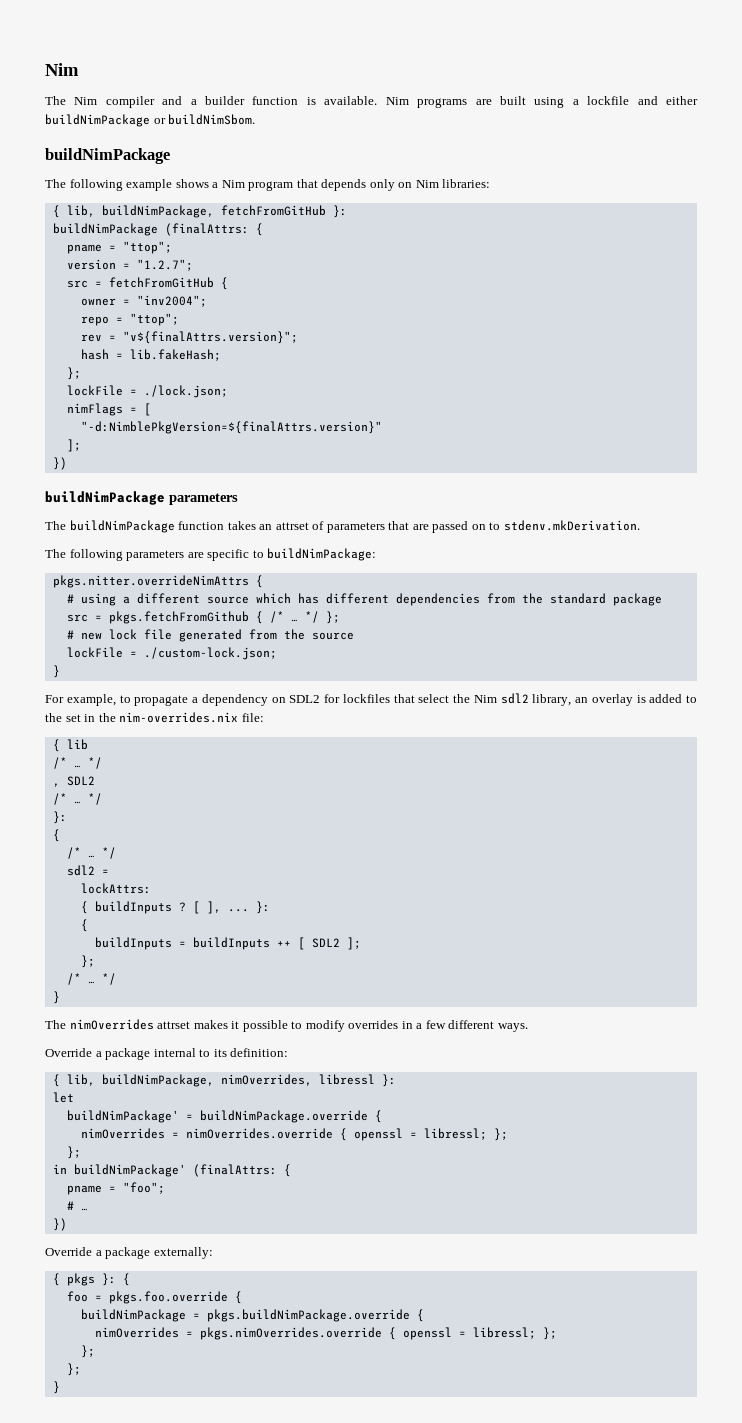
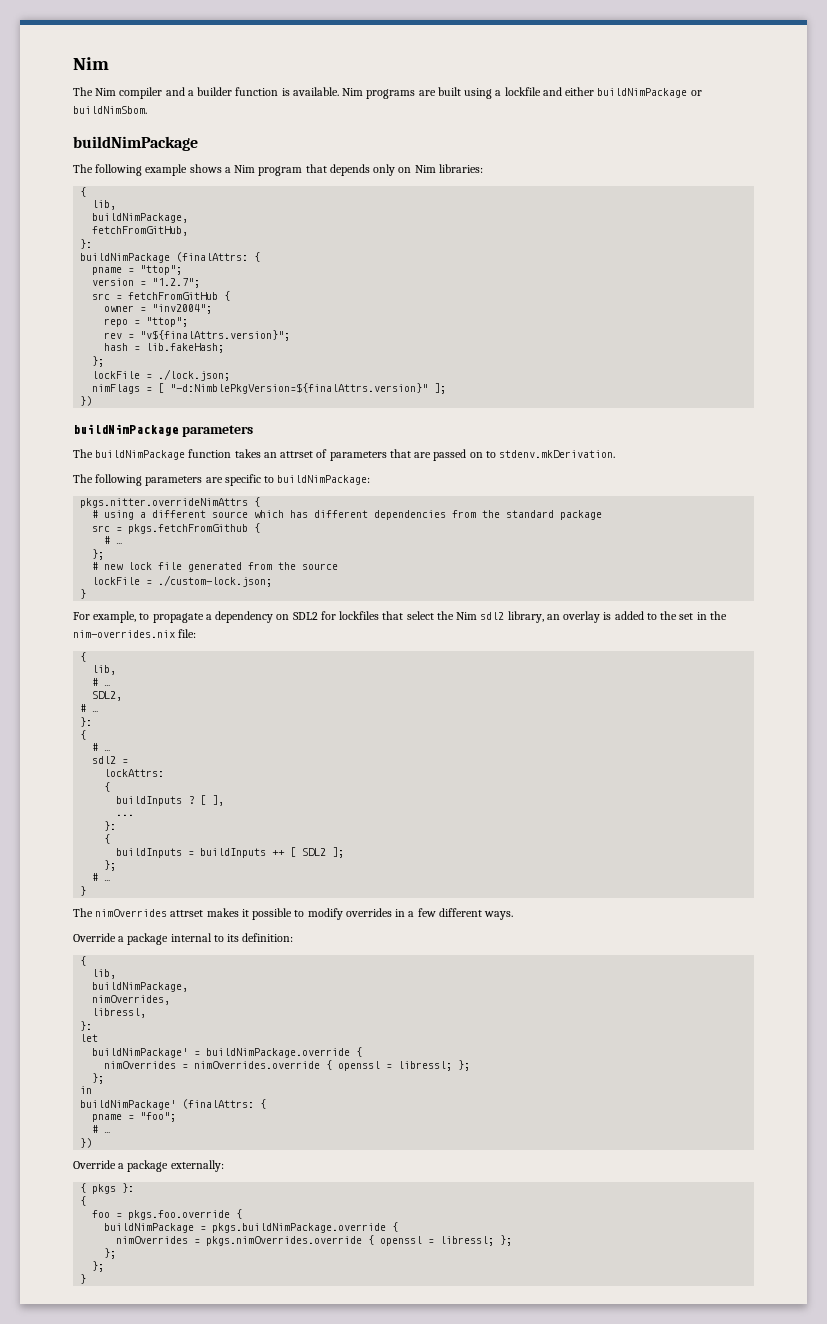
[66,205,326,218] lib, buildNimPackage, fetchFromGitHub -> [92,200,117,210] [92,213,189,223] [92,226,189,236] // lib, // buildNimPackage, // fetchFromGitHub, //
(151, 409) // -> (165, 388) none
(382, 427) // -> (429, 388) none
[269,611,319,623] /* … */ -> [104,536,123,544] // # … //
[66,739,88,750] [52,757,102,769] [52,776,95,787] [52,793,102,805] [52,811,67,824] [52,829,60,842] [66,847,116,859] lib // /* … */ // , SDL2 // /* … */ // }: // { // /* … */ -> [92,665,117,675] [92,678,111,686] [92,691,123,701] [80,704,99,712] [80,717,93,727] [80,730,87,740] [92,743,111,751] // lib, // # … // SDL2, // # … // }: // { // # …
(88, 907) none -> (111, 787) //
[227,909,249,912] ... -> [116,814,135,816] // ... //
[66,973,116,985] /* … */ -> [92,873,111,881] # …
[66,1074,214,1087] lib, buildNimPackage, -> [92,969,117,979] [92,982,189,992] // lib, // buildNimPackage, //
[318,1074,375,1085] libressl -> [92,1008,147,1018] // libressl, //
(67, 1169) none -> (93, 1090) //
(116, 1279) none -> (135, 1188) //

